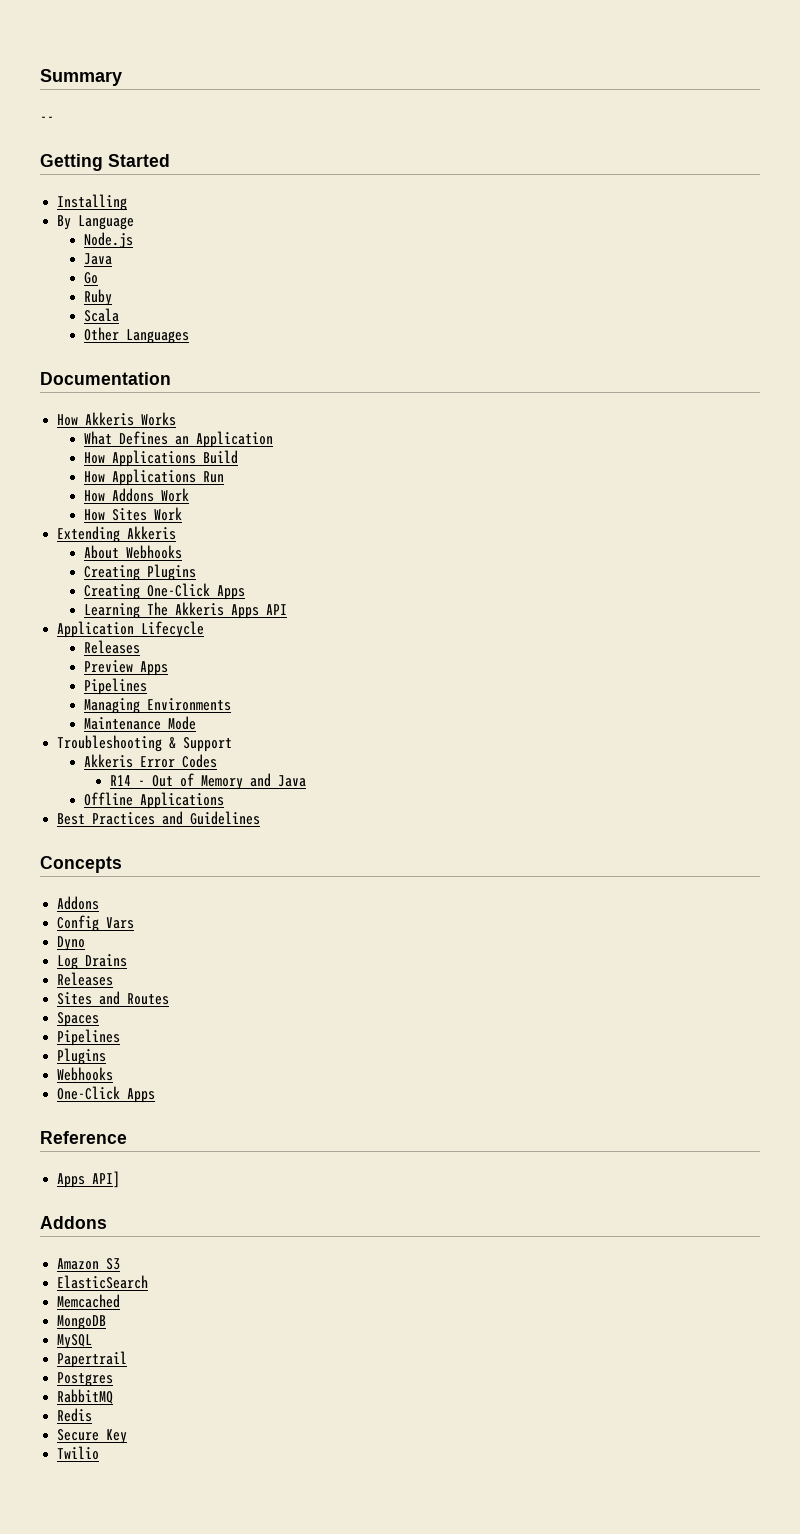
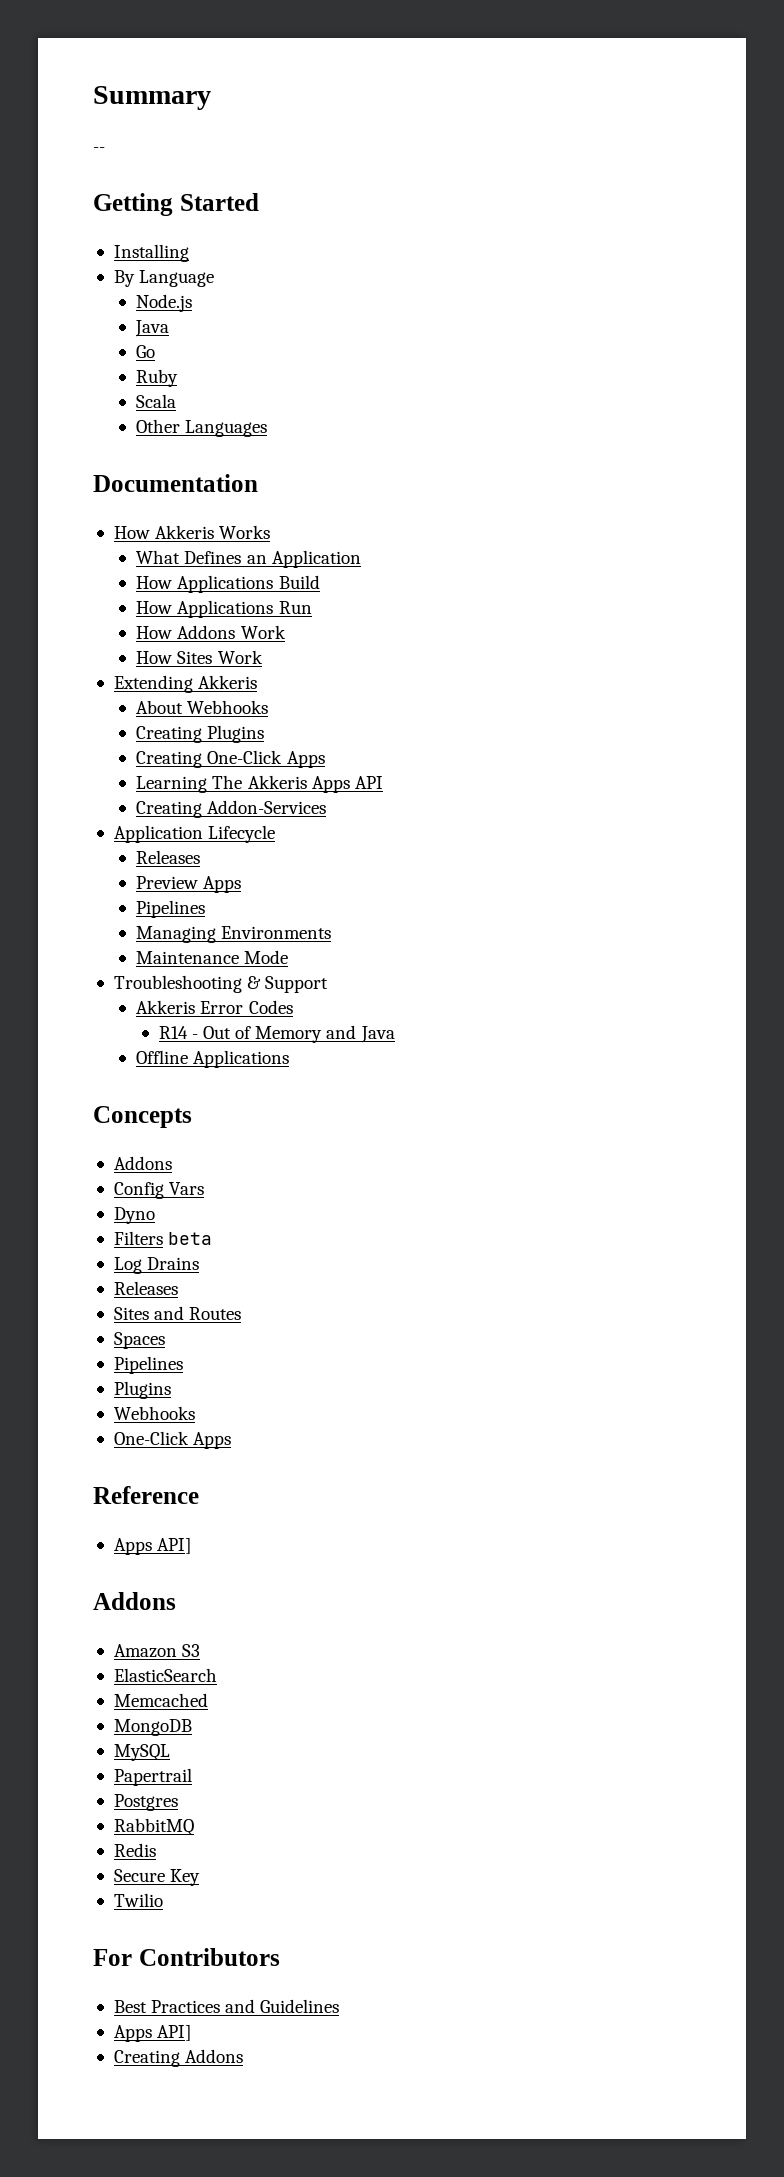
(287, 609) none -> [136,800,327,818] // Creating Addon-Services
[57,811,261,825] // Best Practices and Guidelines -> (290, 1059) none
(86, 943) none -> [113,1231,213,1245] // Filters beta
(100, 1453) none -> [93,1948,280,1966] [113,1999,340,2013] [113,2025,193,2042] [113,2049,244,2067] // For Contributors // Best Practices and Guidelines // Apps API] // Creating Addons

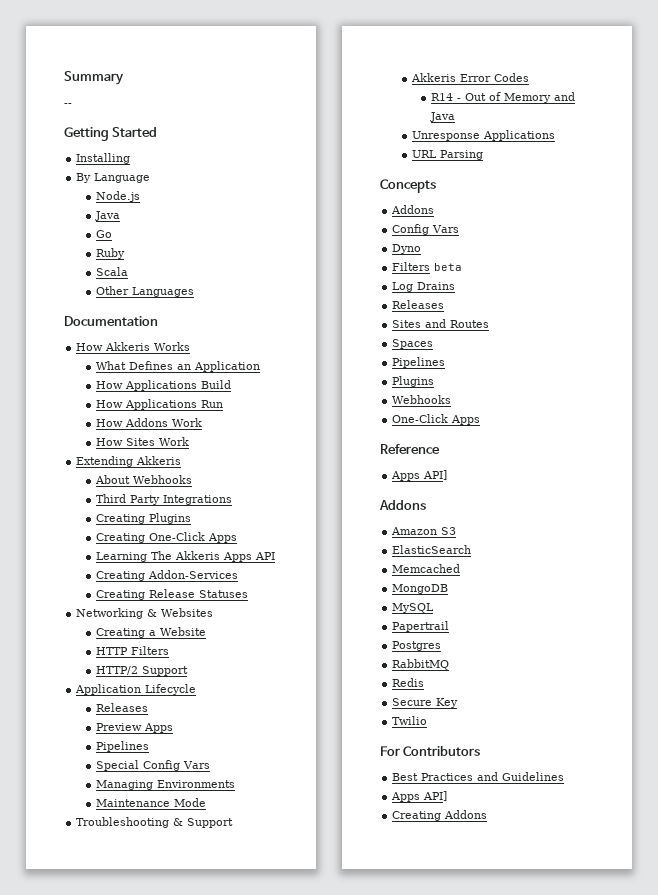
(269, 707) none -> [95,494,232,505] // Third Party Integrations
(327, 807) none -> [95,589,248,600] [76,608,214,619] [95,627,206,638] [95,646,169,655] [95,666,188,676] // Creating Release Statuses // Networking & Websites // Creating a Website // HTTP Filters // HTTP/2 Support
(206, 909) none -> [95,760,210,771] // Special Config Vars
[136,1050,290,1068] Offline Applications -> [411,130,555,141] [411,150,483,160] Unresponse Applications // URL Parsing

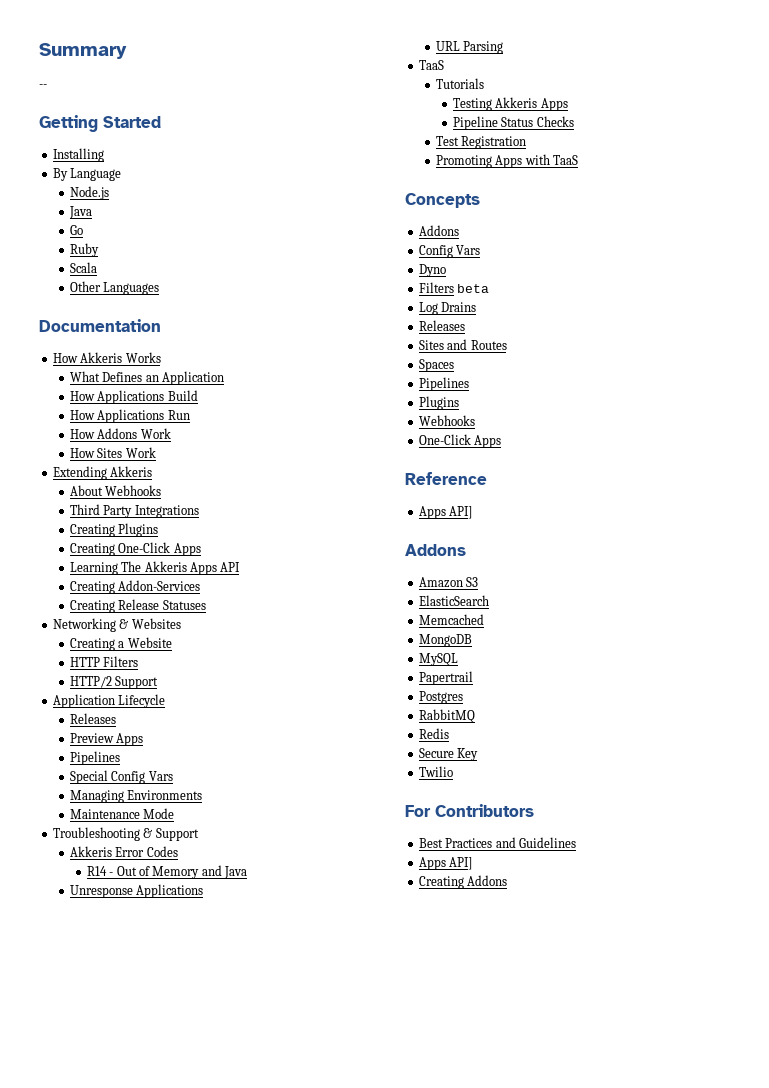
(483, 155) none -> [418,60,444,70] [435,78,484,89] [452,97,568,111] [452,116,574,130] [435,136,527,149] [435,154,578,168] // TaaS // Tutorials // Testing Akkeris Apps // Pipeline Status Checks // Test Registration // Promoting Apps with TaaS

